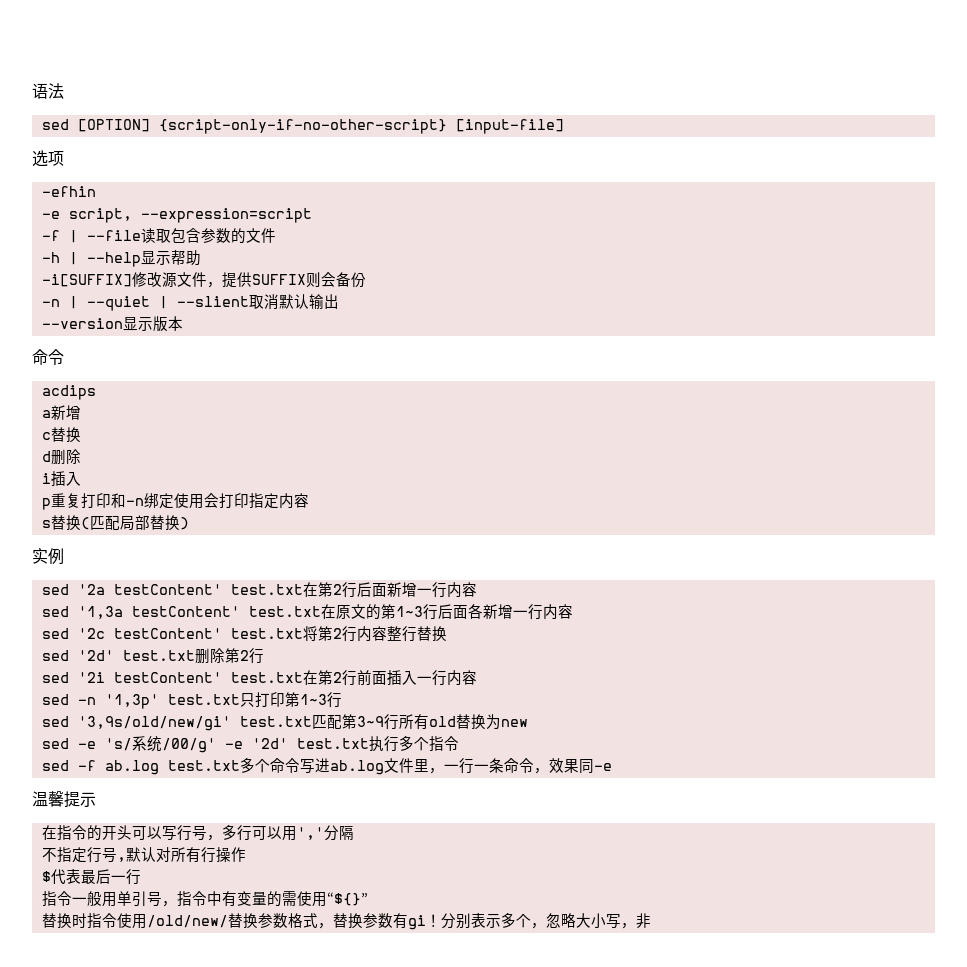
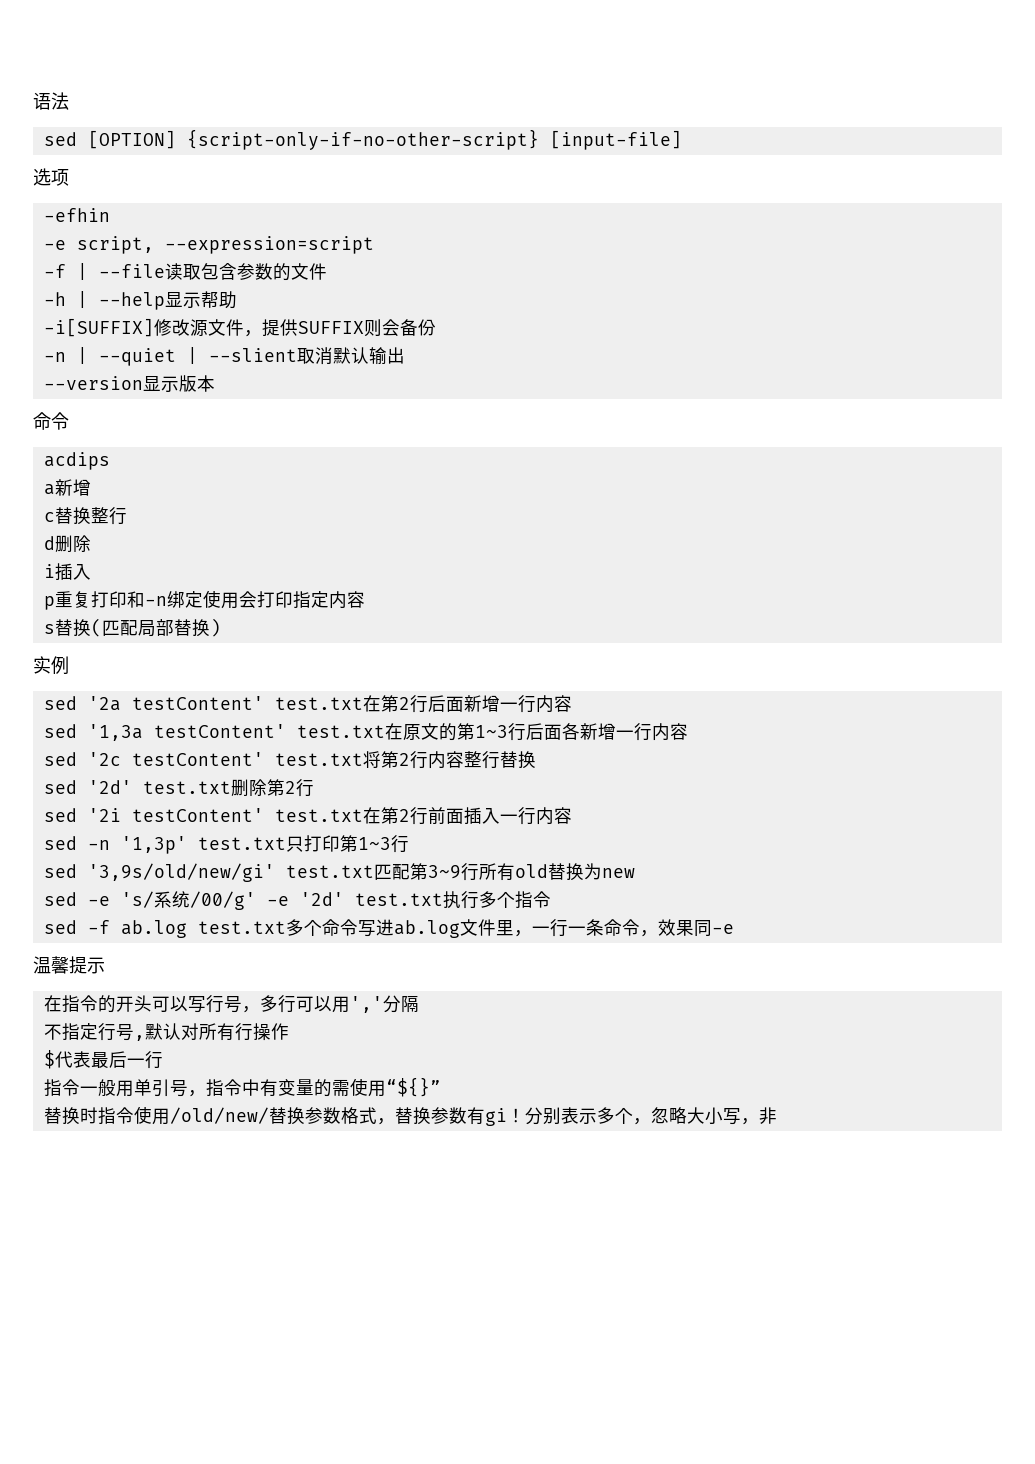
(81, 435) none -> [90,507,127,525] 整行

